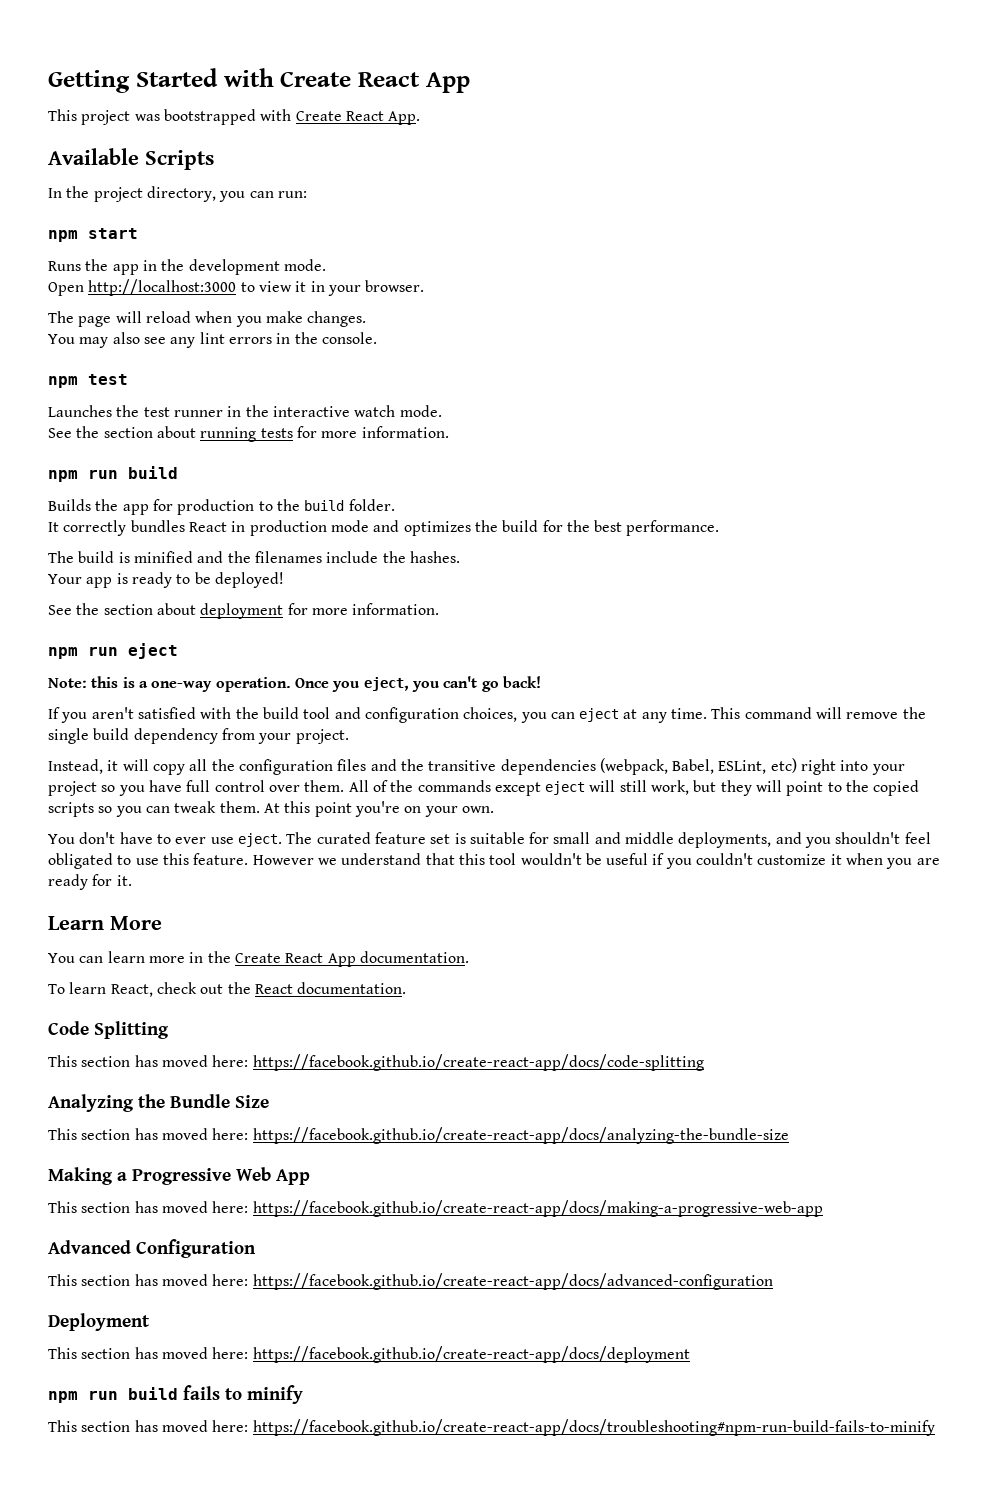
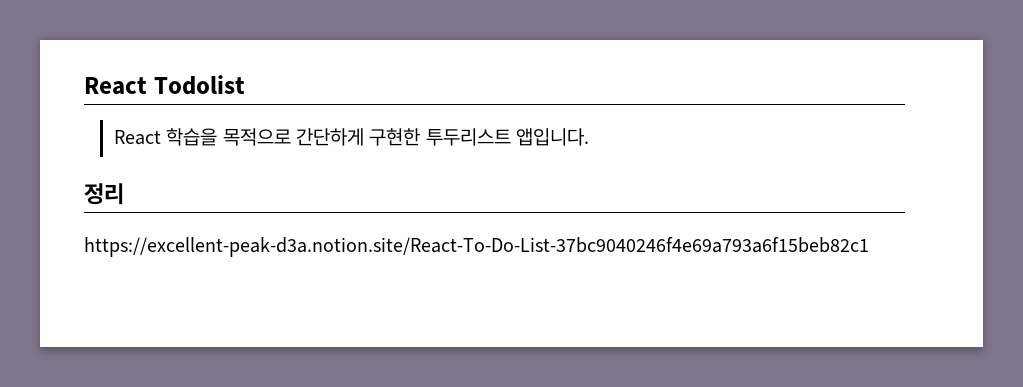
[48,68,470,93] [48,109,421,125] [48,148,214,170] [48,186,307,202] [48,228,138,242] [48,259,326,275] [48,279,425,296] [48,311,367,327] [48,332,377,348] [48,374,128,388] [48,405,442,417] [48,426,449,442] [48,466,178,482] [48,499,395,515] [48,520,720,536] [48,551,460,563] [48,572,284,588] [48,603,440,619] [48,643,178,659] [48,676,541,692] [48,707,926,723] [48,728,349,744] [48,758,905,775] [48,780,920,796] [48,801,494,817] [48,832,931,848] [48,853,940,869] [48,874,132,890] [48,916,162,930] [48,951,469,967] [48,982,407,997] [48,1021,169,1039] [48,1054,704,1071] [48,1094,269,1112] [48,1127,789,1144] [48,1167,310,1185] [48,1200,823,1217] [48,1239,256,1258] [48,1273,773,1290] [48,1313,150,1331] [48,1346,690,1363] [48,1385,303,1404] [48,1419,935,1436] Getting Started with Create React App // This project was bootstrapped with Create React App. // Available Scripts // In the project directory, you can run: // npm start // Runs the app in the development mode. // Open http://localhost:3000 to view it in your browser. // The page will reload when you make changes. // You may also see any lint errors in the console. // npm test // Launches the test runner in the interactive watch mode. // See the section about running tests for more information. // npm run build // Builds the app for production to the build folder. // It correctly bundles React in production mode and optimizes the build for the best performance. // The build is minified and the filenames include the hashes. // Your app is ready to be deployed! // See the section about deployment for more information. // npm run eject // Note: this is a one-way operation. Once you eject, you can't go back! // If you aren't satisfied with the build tool and configuration choices, you can eject at any time. This command will remove the single build dependency from your project. // Instead, it will copy all the configuration files and the transitive dependencies (webpack, Babel, ESLint, etc) right into your project so you have full control over them. All of the commands except eject will still work, but they will point to the copied scripts so you can tweak them. At this point you're on your own. // You don't have to ever use eject. The curated feature set is suitable for small and middle deployments, and you shouldn't feel obligated to use this feature. However we understand that this tool wouldn't be useful if you couldn't customize it when you are ready for it. // Learn More // You can learn more in the Create React App documentation. // To learn React, check out the React documentation. // Code Splitting // This section has moved here: https://facebook.github.io/create-react-app/docs/code-splitting // Analyzing the Bundle Size // This section has moved here: https://facebook.github.io/create-react-app/docs/analyzing-the-bundle-size // Making a Progressive Web App // This section has moved here: https://facebook.github.io/create-react-app/docs/making-a-progressive-web-app // Advanced Configuration // This section has moved here: https://facebook.github.io/create-react-app/docs/advanced-configuration // Deployment // This section has moved here: https://facebook.github.io/create-react-app/docs/deployment // npm run build fails to minify // This section has moved here: https://facebook.github.io/create-react-app/docs/troubleshooting#npm-run-build-fails-to-minify -> [84,75,245,95] [113,128,590,146] [84,183,124,205] [84,237,869,257] React Todolist // React 학습을 목적으로 간단하게 구현한 투두리스트 앱입니다. // 정리 // https://excellent-peak-d3a.notion.site/React-To-Do-List-37bc9040246f4e69a793a6f15beb82c1

